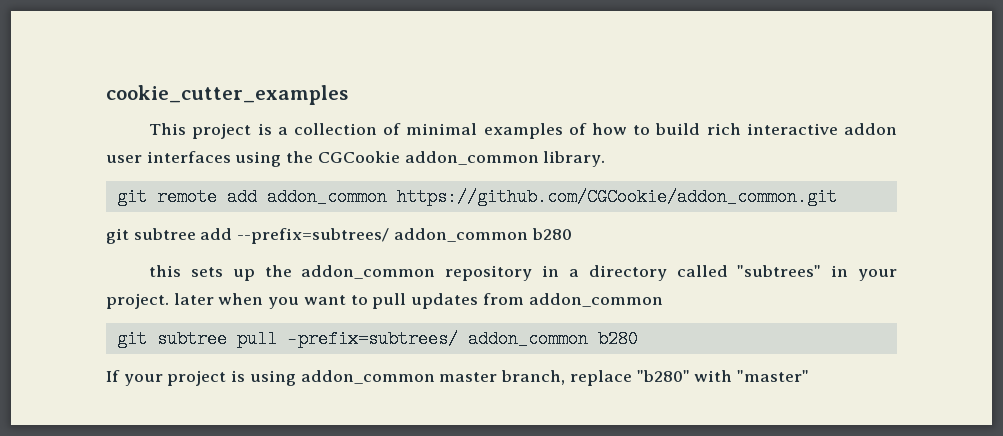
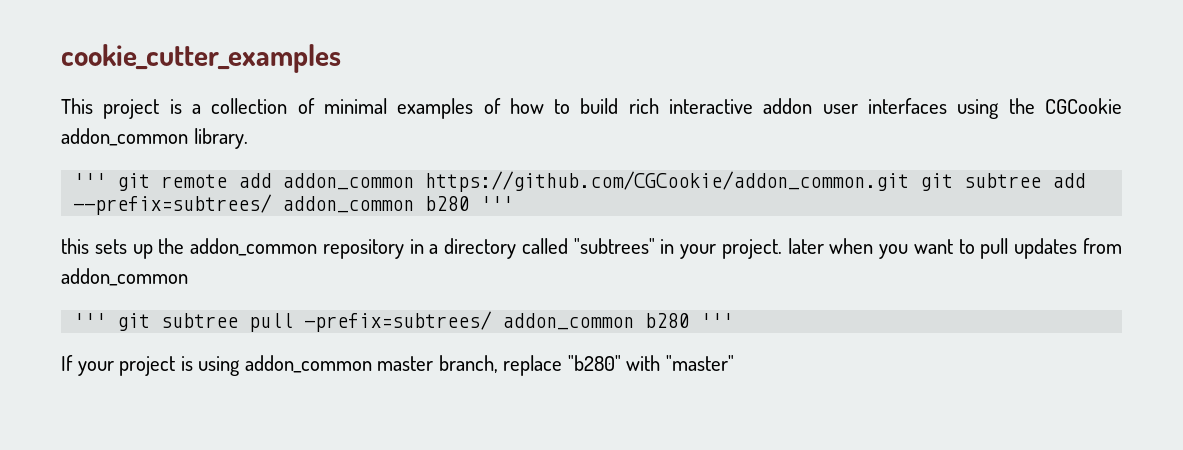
(606, 159) none -> [73,173,107,188] '''
(837, 197) // -> (910, 181) none
(572, 234) none -> [480,196,514,211] '''
(663, 300) none -> [73,313,107,328] '''
(638, 339) none -> [700,313,734,328] '''

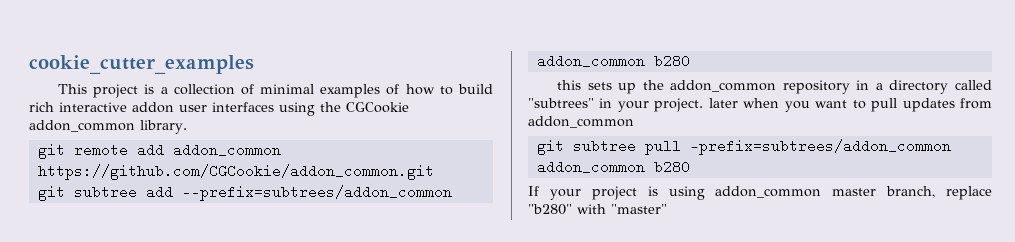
[73,173,107,188] ''' -> (187, 127) none
(910, 181) none -> (434, 172) //
[73,194,514,215] --prefix=subtrees/ addon_common b280 ''' -> [181,185,452,201] [536,54,690,68] --prefix=subtrees/addon_common addon_common b280
[73,313,107,328] ''' -> (634, 122) none
[304,311,734,332] —prefix=subtrees/ addon_common b280 ''' -> [689,139,951,155] [536,160,690,174] —prefix=subtrees/addon_common addon_common b280

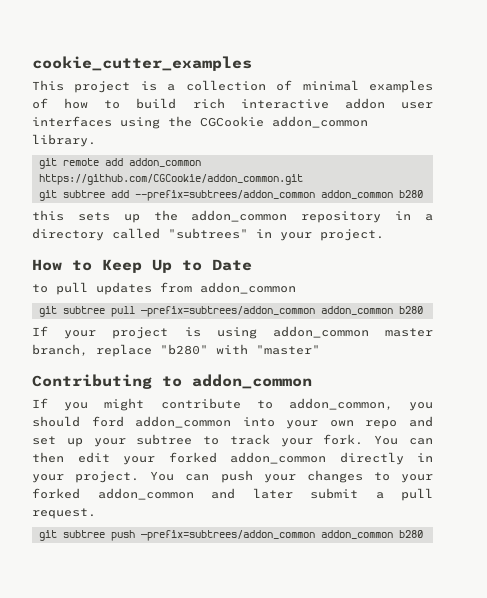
[708,98,848,112] later when you want -> [32,259,252,273] // How to Keep Up to Date //
(667, 209) none -> [32,374,312,389] [32,398,433,411] [32,416,433,429] [32,434,433,447] [32,452,433,465] [32,470,433,483] [32,488,433,501] [32,508,96,519] [38,530,423,541] // Contributing to addon_common // If you might contribute to addon_common, you should ford addon_common into your own repo and set up your subtree to track your fork. You can then edit your forked addon_common directly in your project. You can push your changes to your forked addon_common and later submit a pull request. // git subtree push —prefix=subtrees/addon_common addon_common b280

